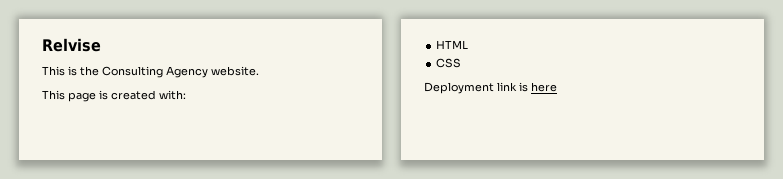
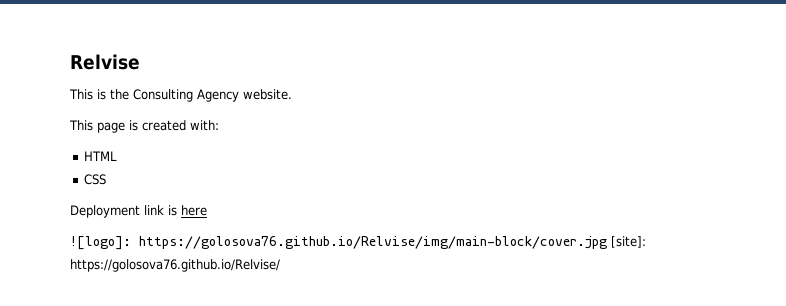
(557, 87) none -> [70,236,646,250] [70,259,280,272] // ![logo]: https://golosova76.github.io/Relvise/img/main-block/cover.jpg [site]: https://golosova76.github.io/Relvise/

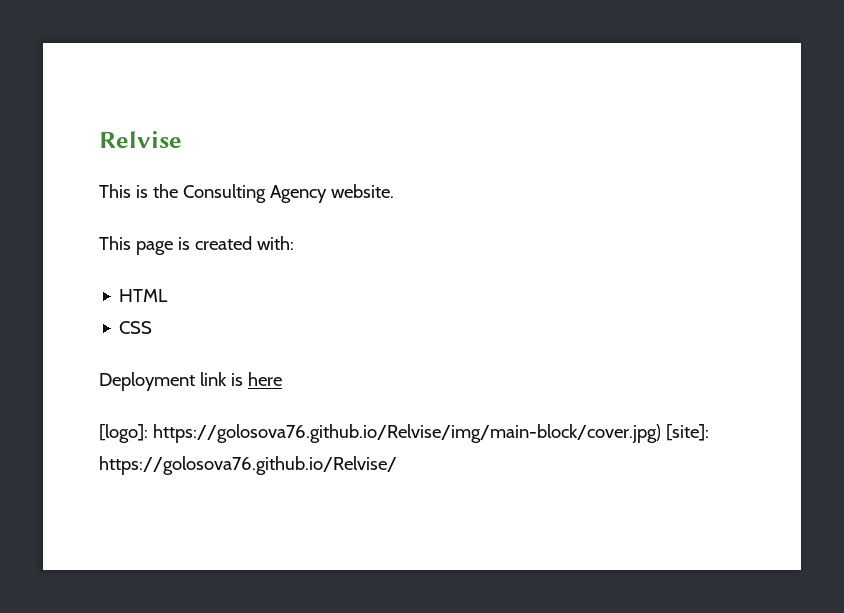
[70,236,607,250] ![logo]: https://golosova76.github.io/Relvise/img/main-block/cover.jpg -> [99,424,661,443] [logo]: https://golosova76.github.io/Relvise/img/main-block/cover.jpg)

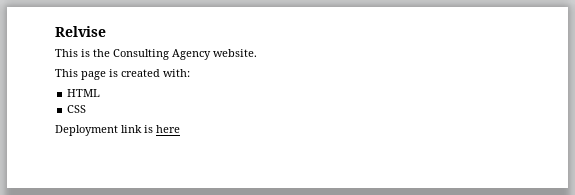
[99,424,709,443] [99,456,397,475] // [logo]: https://golosova76.github.io/Relvise/img/main-block/cover.jpg) [site]: https://golosova76.github.io/Relvise/ -> (180, 129) none

